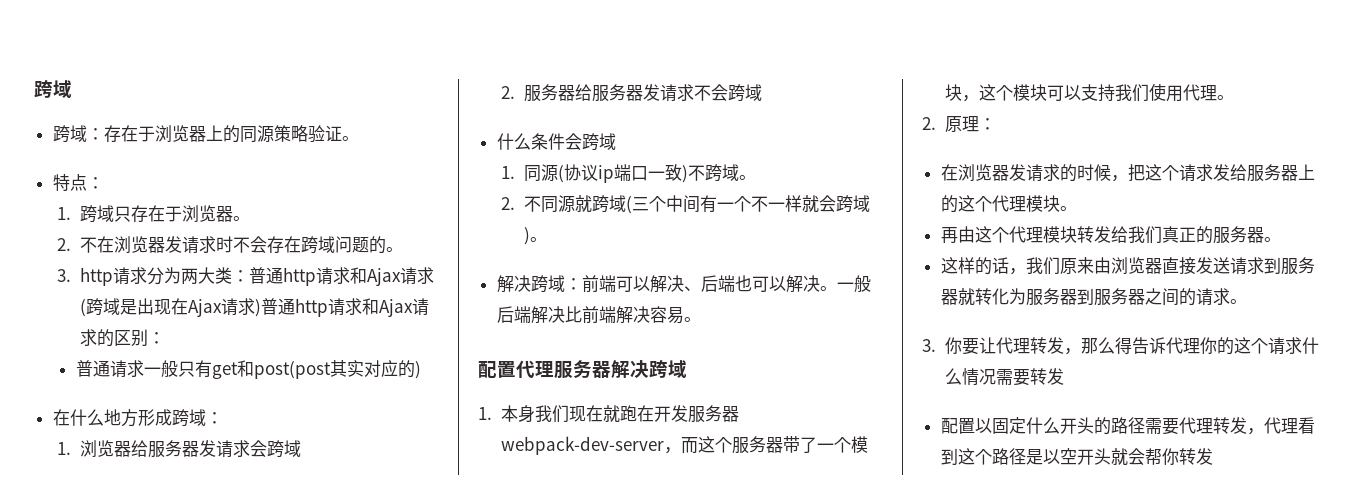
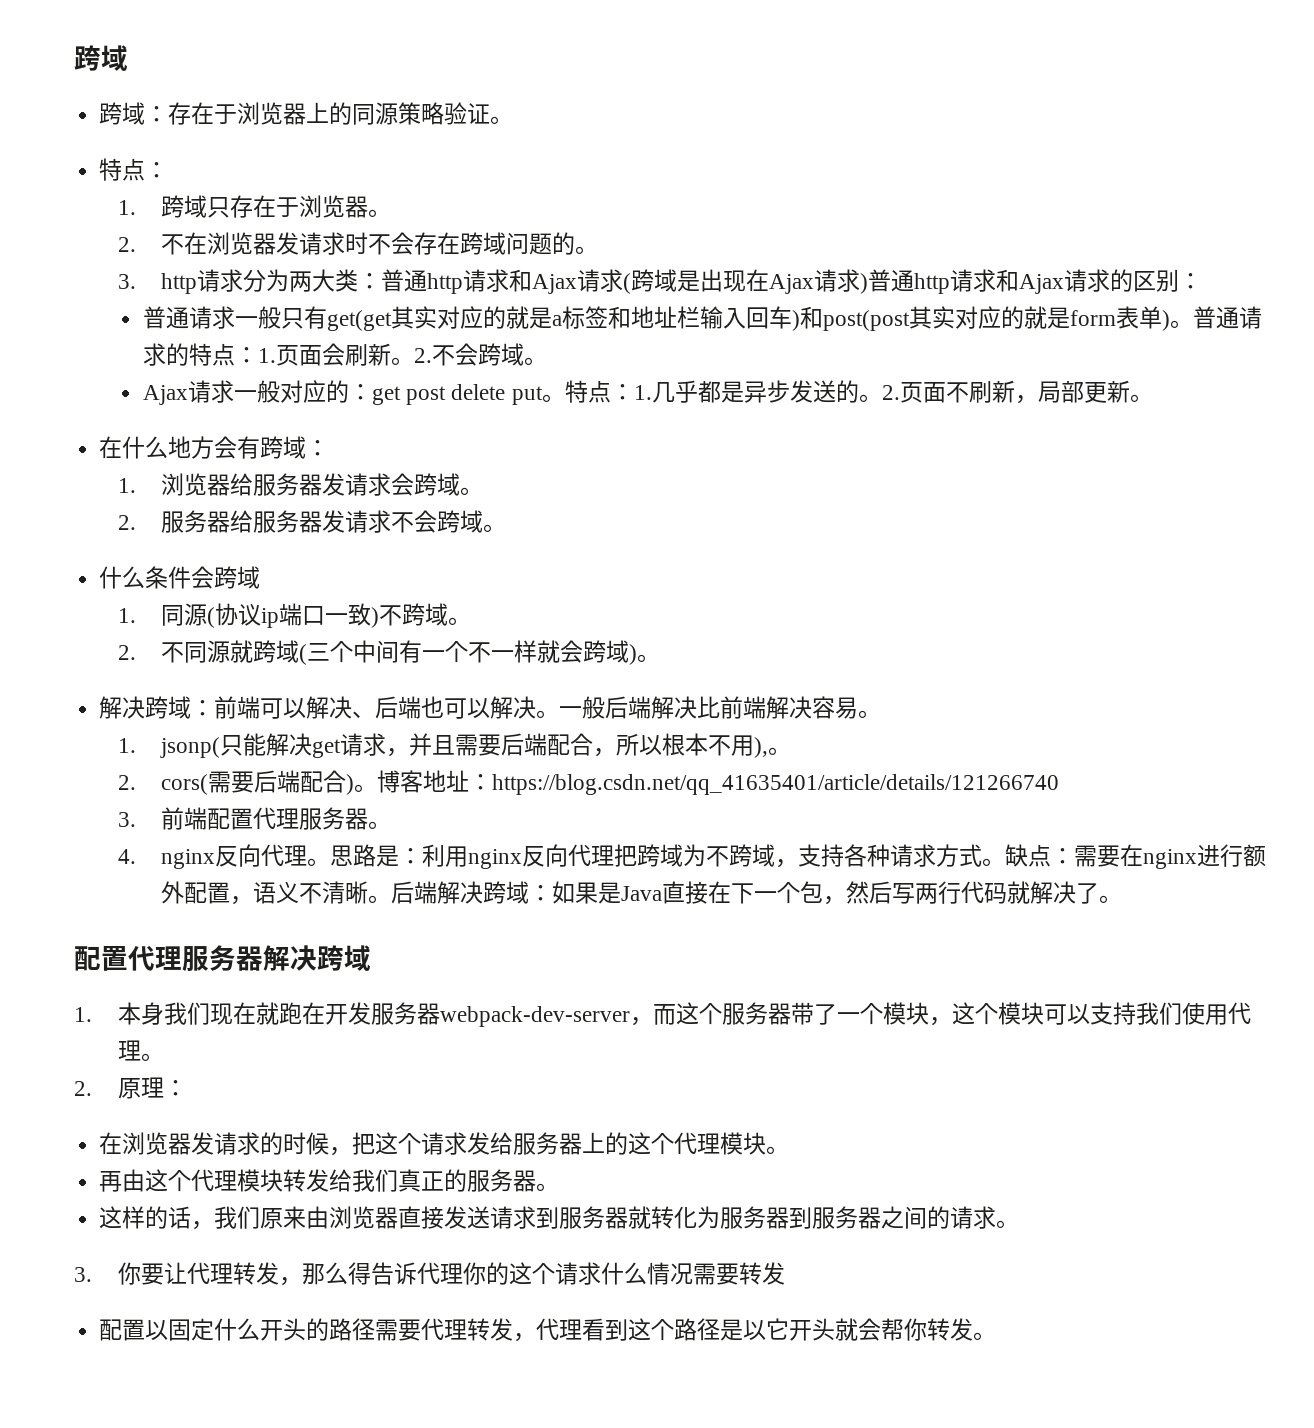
[211,360,421,379] get和post(post其实对应的) -> [326,306,1262,331] [142,343,547,366] [142,380,1153,405] get(get其实对应的就是a标签和地址栏输入回车)和post(post其实对应的就是form表单)。普通请求的特点：1.页面会刷新。2.不会跨域。 // Ajax请求一般对应的：get post delete put。特点：1.几乎都是异步发送的。2.页面不刷新，局部更新。
[137,409,172,426] 形成 -> [214,436,261,459] 会有
(301, 448) none -> [460,487,484,495] 。
(762, 92) none -> [483,524,507,532] 。
(701, 319) none -> [117,733,792,758] [117,770,1060,795] [117,807,392,830] [117,844,1267,869] [161,881,1123,905] // 1. jsonp(只能解决get请求，并且需要后端配合，所以根本不用),。 // 2. cors(需要后端配合)。博客地址：https://blog.csdn.net/qq_41635401/article/details/121266740 // 3.前端配置代理服务器。 // 4. nginx反向代理。思路是：利用nginx反向代理把跨域为不跨域，支持各种请求方式。缺点：需要在nginx进行额外配置，语义不清晰。后端解决跨域：如果是Java直接在下一个包，然后写两行代码就解决了。
[1059,448,1077,465] 空 -> [766,1318,790,1340] 它
(1213, 456) none -> [973,1332,997,1340] 。

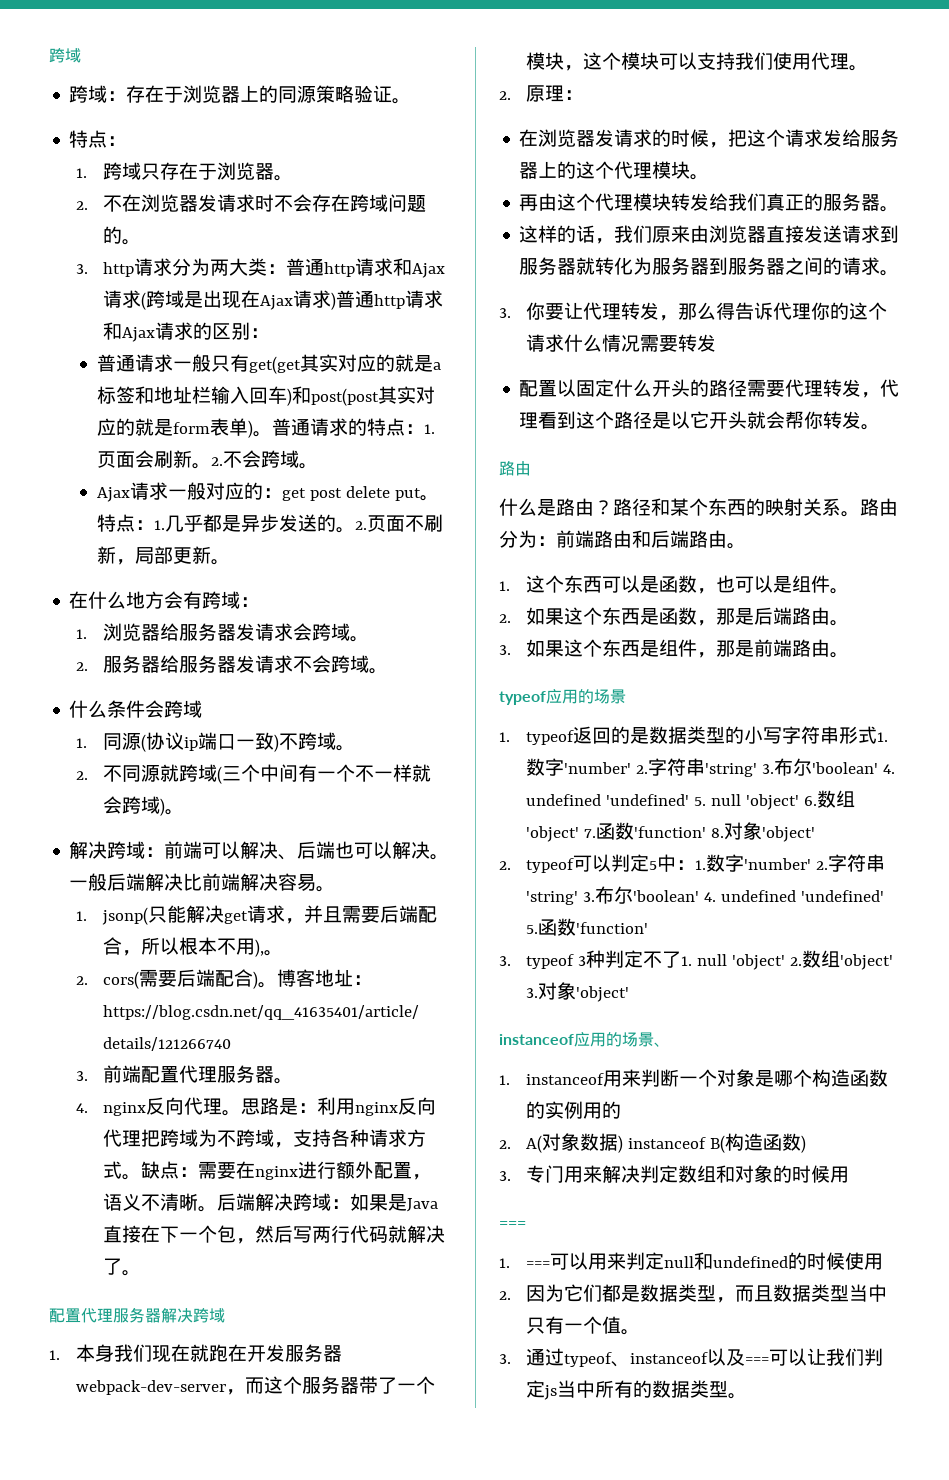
(997, 1336) none -> [499,461,531,476] [499,498,898,517] [499,530,746,549] [499,575,850,594] [499,607,850,626] [499,639,850,658] [499,689,626,705] [499,726,889,745] [526,758,896,777] [526,790,856,810] [526,822,816,842] [499,854,886,873] [526,886,885,905] [526,918,649,936] [499,950,894,970] [526,982,630,1002] [499,1032,670,1047] [499,1069,889,1087] [526,1101,622,1119] [499,1133,807,1153] [499,1165,850,1183] [499,1221,526,1228] [499,1252,884,1270] [499,1284,888,1303] [526,1316,641,1335] [499,1348,884,1367] [526,1380,748,1400] // 路由 // 什么是路由？路径和某个东西的映射关系。路由分为：前端路由和后端路由。 // 1.这个东西可以是函数，也可以是组件。 // 2.如果这个东西是函数，那是后端路由。 // 3.如果这个东西是组件，那是前端路由。 // typeof应用的场景 // 1. typeof返回的是数据类型的小写字符串形式1.数字'number' 2.字符串'string' 3.布尔'boolean' 4. undefined 'undefined' 5. null 'object' 6.数组'object' 7.函数'function' 8.对象'object' // 2. typeof可以判定5中：1.数字'number' 2.字符串'string' 3.布尔'boolean' 4. undefined 'undefined' 5.函数'function' // 3. typeof 3种判定不了1. null 'object' 2.数组'object' 3.对象'object' // instanceof应用的场景、 // 1. instanceof用来判断一个对象是哪个构造函数的实例用的 // 2. A(对象数据) instanceof B(构造函数) // 3.专门用来解决判定数组和对象的时候用 // === // 1. ===可以用来判定null和undefined的时候使用 // 2.因为它们都是数据类型，而且数据类型当中只有一个值。 // 3.通过typeof、instanceof以及===可以让我们判定js当中所有的数据类型。

